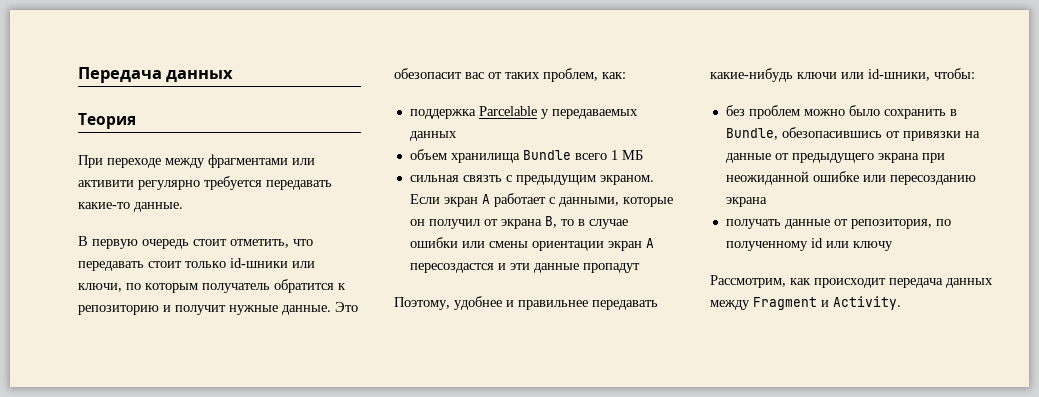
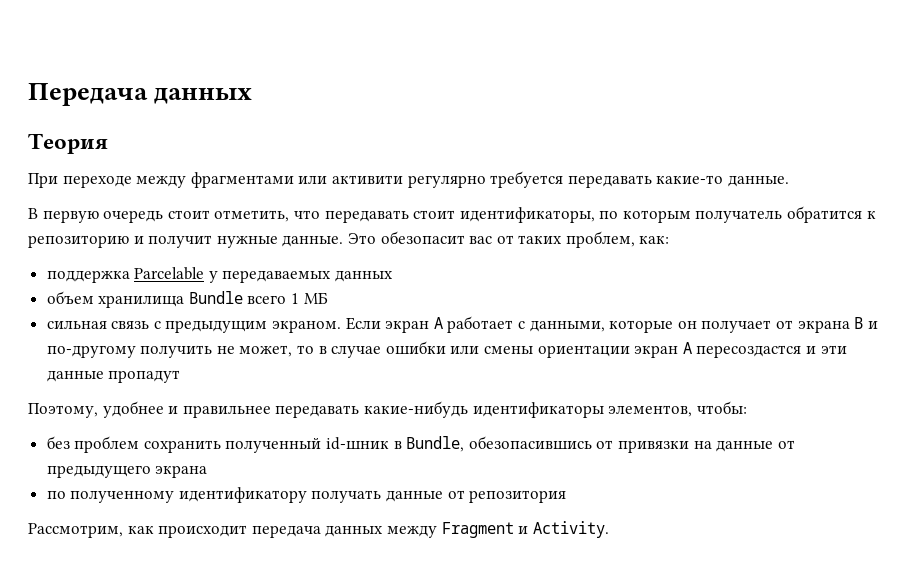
[185,258,315,268] [78,283,122,292] только id-шники или ключи, -> [459,207,595,223] идентификаторы,
[462,175,502,182] связть -> [111,321,150,329] связь
[428,219,480,229] получил -> [701,320,772,333] получает
[544,216,557,228] B, -> [854,317,878,329] [46,345,293,358] B и по-другому получить не может,
[797,69,930,81] ключи или id-шники, -> [472,402,693,418] идентификаторы элементов,
[803,105,946,119] можно было сохранить -> [143,437,390,453] сохранить полученный id-шник
[921,153,945,163] [725,171,976,185] [725,197,767,207] [725,219,951,229] [725,238,893,251] при неожиданной ошибке или пересозданию экрана // получать данные от репозитория, по полученному id или ключу -> [46,487,567,503] // по полученному идентификатору получать данные от репозитория

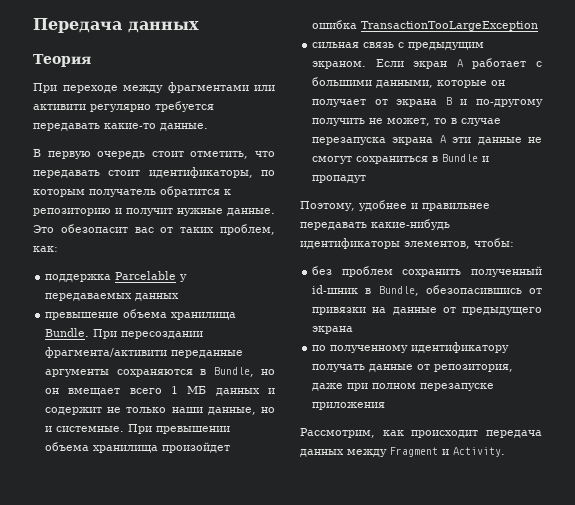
[46,291,328,308] объем хранилища Bundle всего 1 МБ -> [45,309,237,320] [45,328,204,339] [45,347,244,358] [45,367,275,377] [45,386,275,396] [45,407,275,415] [45,424,231,434] [45,442,231,453] [312,20,539,31] превышение объема хранилища Bundle. При пересоздании фрагмента/активити переданные аргументы сохраняются в Bundle, но он вмещает всего 1 МБ данных и содержит не только наши данные, но и системные. При превышении объема хранилища произойдет ошибка TransactionTooLargeException
(526, 325) none -> [312,77,373,86] большими
[385,341,847,358] [46,370,104,382] ошибки или смены ориентации экран A пересоздастся и эти данные -> [312,135,542,145] [312,154,490,164] перезапуска экрана A эти данные не смогут сохраниться в Bundle и
[469,490,567,503] репозитория -> [434,364,514,372] [312,383,495,391] [312,402,386,410] репозитория, даже при полном перезапуске приложения

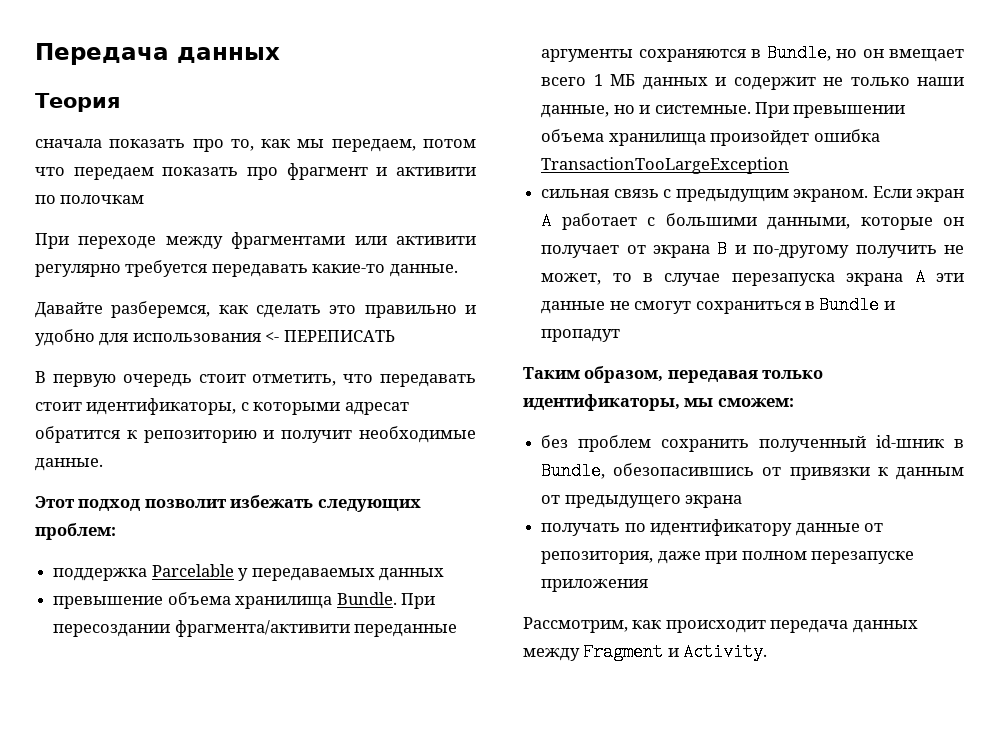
(91, 60) none -> [35,139,476,152] [35,163,476,180] [35,195,145,204] // сначала показать про то, как мы передаем, потом что передаем показать про фрагмент и активити по полочкам
(208, 127) none -> [35,301,476,318] [35,329,395,346] // Давайте разберемся, как сделать это правильно и удобно для использования <- ПЕРЕПИСАТЬ
[261,170,275,176] [33,189,156,197] по которым получатель -> [240,402,409,415] с которыми адресат
[177,208,275,216] [33,224,275,235] [33,246,58,252] нужные данные. Это обезопасит вас от таких проблем, как: -> [359,426,477,443] [35,458,103,471] [35,495,421,512] [35,523,116,540] необходимые данные. // Этот подход позволит избежать следующих проблем:
[300,200,490,211] [300,219,450,230] [300,238,514,249] Поэтому, удобнее и правильнее передавать какие-нибудь идентификаторы элементов, чтобы: -> [523,366,824,383] [523,394,794,411] Таким образом, передавая только идентификаторы, мы сможем:
[372,307,437,315] на данные -> [877,467,964,480] к данным
[312,342,510,353] [312,364,366,372] по полученному идентификатору получать -> [541,519,793,536] получать по идентификатору

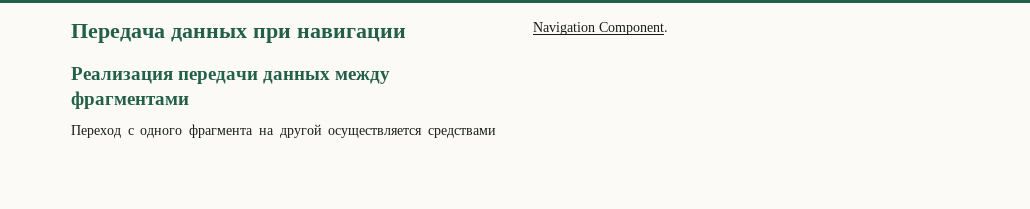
[35,93,120,112] [35,139,476,152] [35,163,476,180] [35,195,145,204] [35,232,476,249] [35,260,458,277] [35,301,476,318] [35,329,395,346] [35,371,476,387] [35,398,409,415] [35,426,477,443] [35,458,103,471] [35,495,421,512] [35,523,116,540] [53,564,444,581] [53,592,435,609] [53,620,458,637] [541,44,964,62] [541,74,964,90] [541,102,906,118] [541,129,880,146] [541,157,790,174] [541,186,964,202] [541,212,964,230] [541,240,964,258] [541,268,964,286] [541,296,895,314] [541,329,621,342] [523,366,824,383] [523,394,794,411] [541,435,964,452] [541,462,964,480] [541,495,743,508] [541,519,883,536] [541,551,914,564] [541,579,649,592] [523,617,918,633] [523,643,768,661] // Теория // сначала показать про то, как мы передаем, потом что передаем показать про фрагмент и активити по полочкам // При переходе между фрагментами или активити регулярно требуется передавать какие-то данные. // Давайте разберемся, как сделать это правильно и удобно для использования <- ПЕРЕПИСАТЬ // В первую очередь стоит отметить, что передавать стоит идентификаторы, с которыми адресат обратится к репозиторию и получит необходимые данные. // Этот подход позволит избежать следующих проблем: // поддержка Parcelable у передаваемых данных // превышение объема хранилища Bundle. При пересоздании фрагмента/активити переданные аргументы сохраняются в Bundle, но он вмещает всего 1 МБ данных и содержит не только наши данные, но и системные. При превышении объема хранилища произойдет ошибка TransactionTooLargeException // сильная связь с предыдущим экраном. Если экран A работает с большими данными, которые он получает от экрана B и по-другому получить не может, то в случае перезапуска экрана A эти данные не смогут сохраниться в Bundle и пропадут // Таким образом, передавая только идентификаторы, мы сможем: // без проблем сохранить полученный id-шник в Bundle, обезопасившись от привязки к данным от предыдущего экрана // получать по идентификатору данные от репозитория, даже при полном перезапуске приложения // Рассмотрим, как происходит передача данных между Fragment и Activity. -> [253,28,406,43] [71,67,391,84] [71,91,189,109] [71,124,496,138] [533,22,668,35] при навигации // Реализация передачи данных между фрагментами // Переход с одного фрагмента на другой осуществляется средствами Navigation Component.

